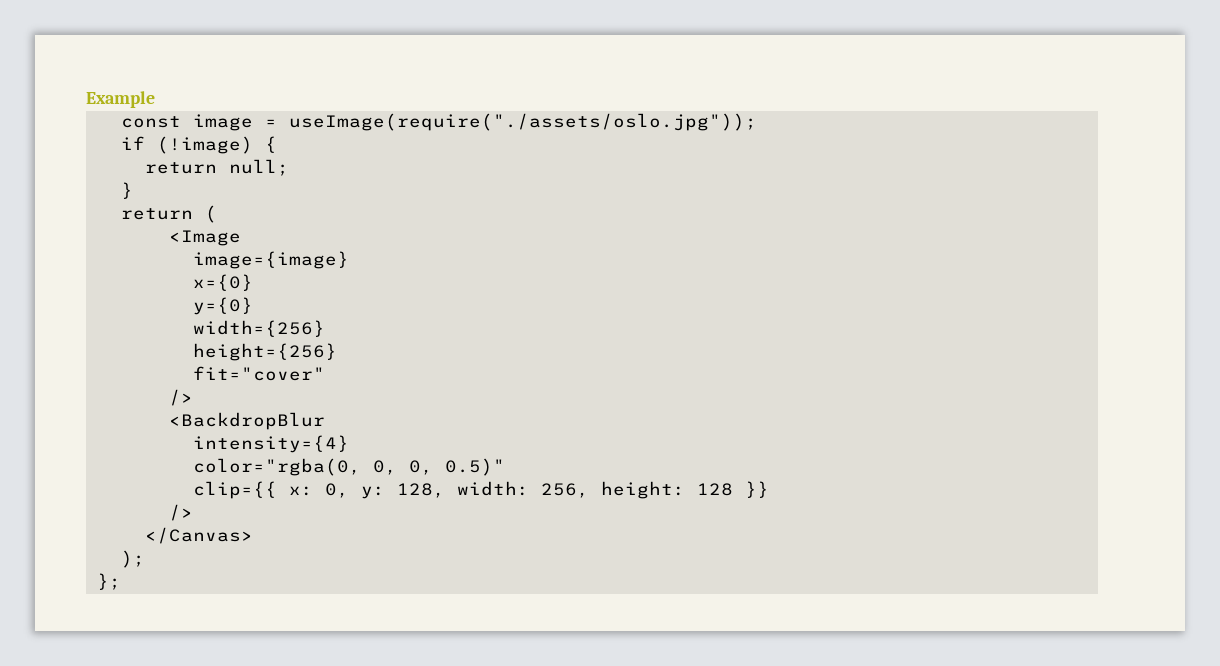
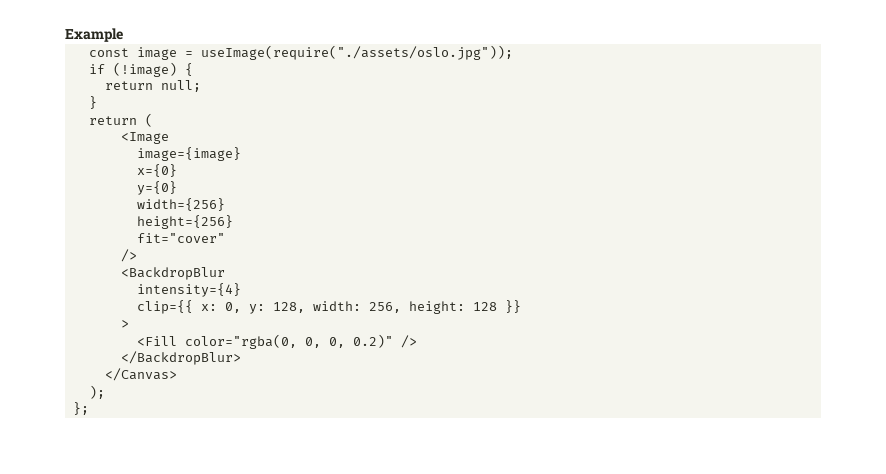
[192,458,505,476] // color="rgba(0, 0, 0, 0.5)" -> (242, 290) none
[168,504,193,521] /> -> [121,320,130,328] [137,334,418,349] [121,351,242,365] > // <Fill color="rgba(0, 0, 0, 0.2)" /> // </BackdropBlur>

